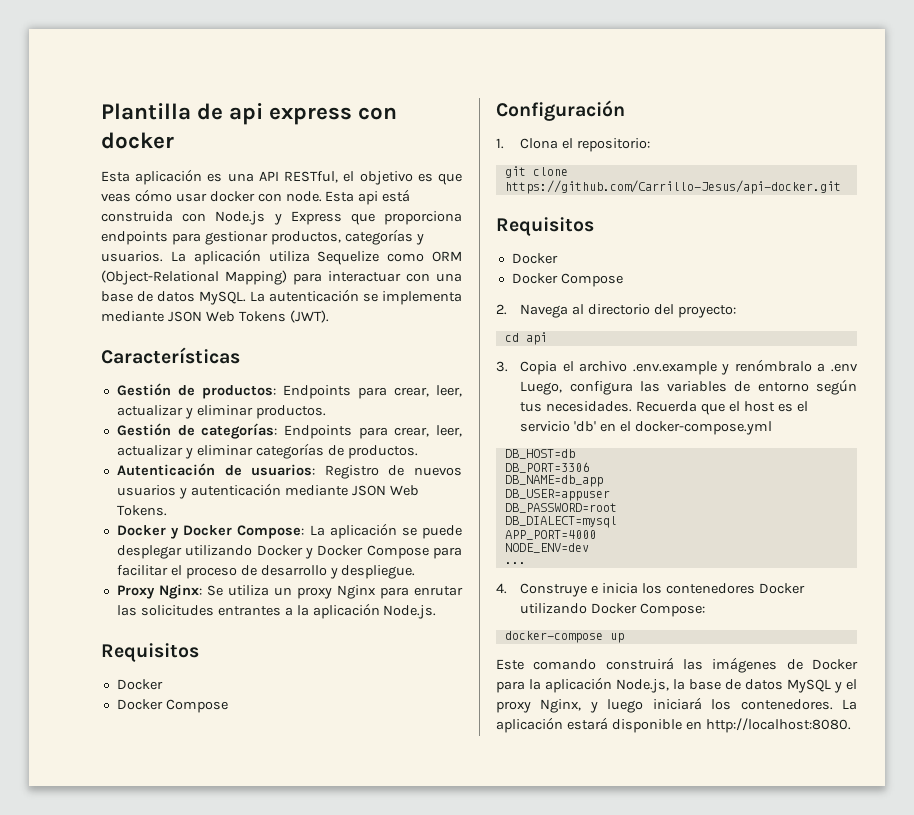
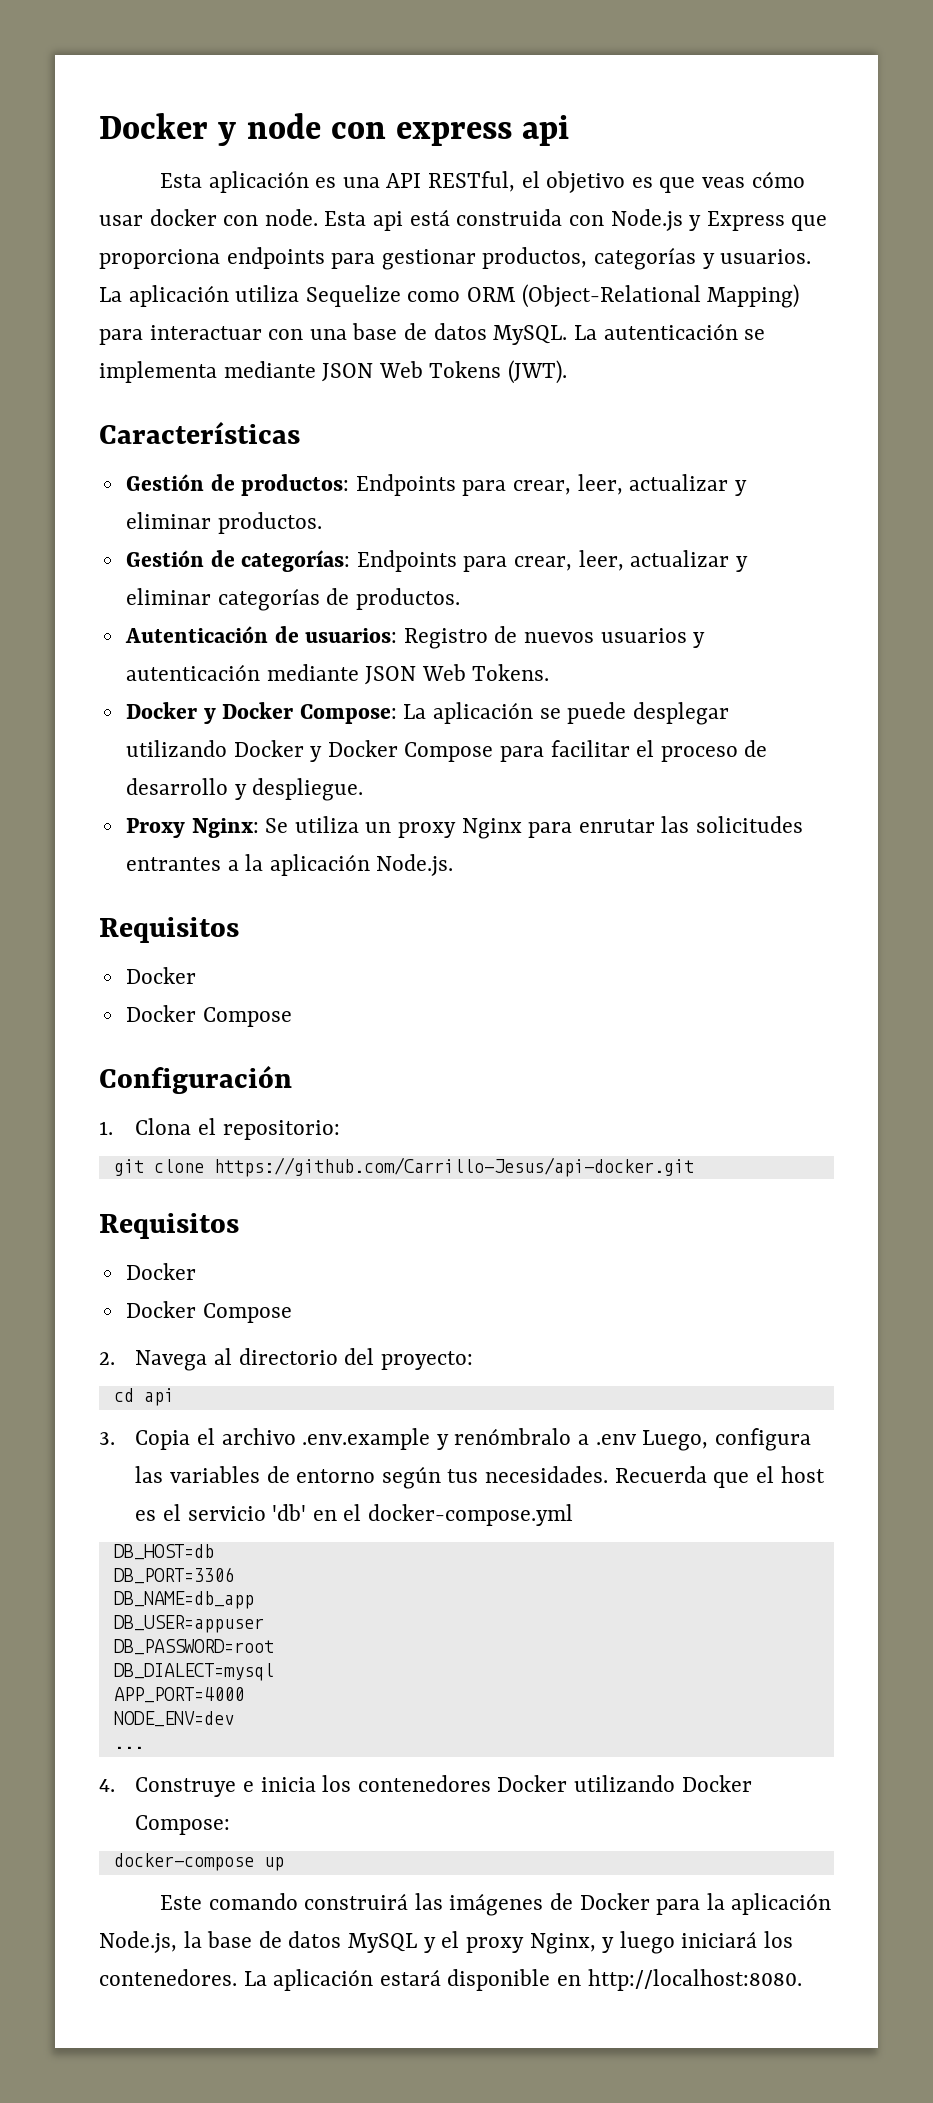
[101,103,398,125] [101,132,174,149] Plantilla de api express con docker -> [99,113,570,146] Docker y node con express api

